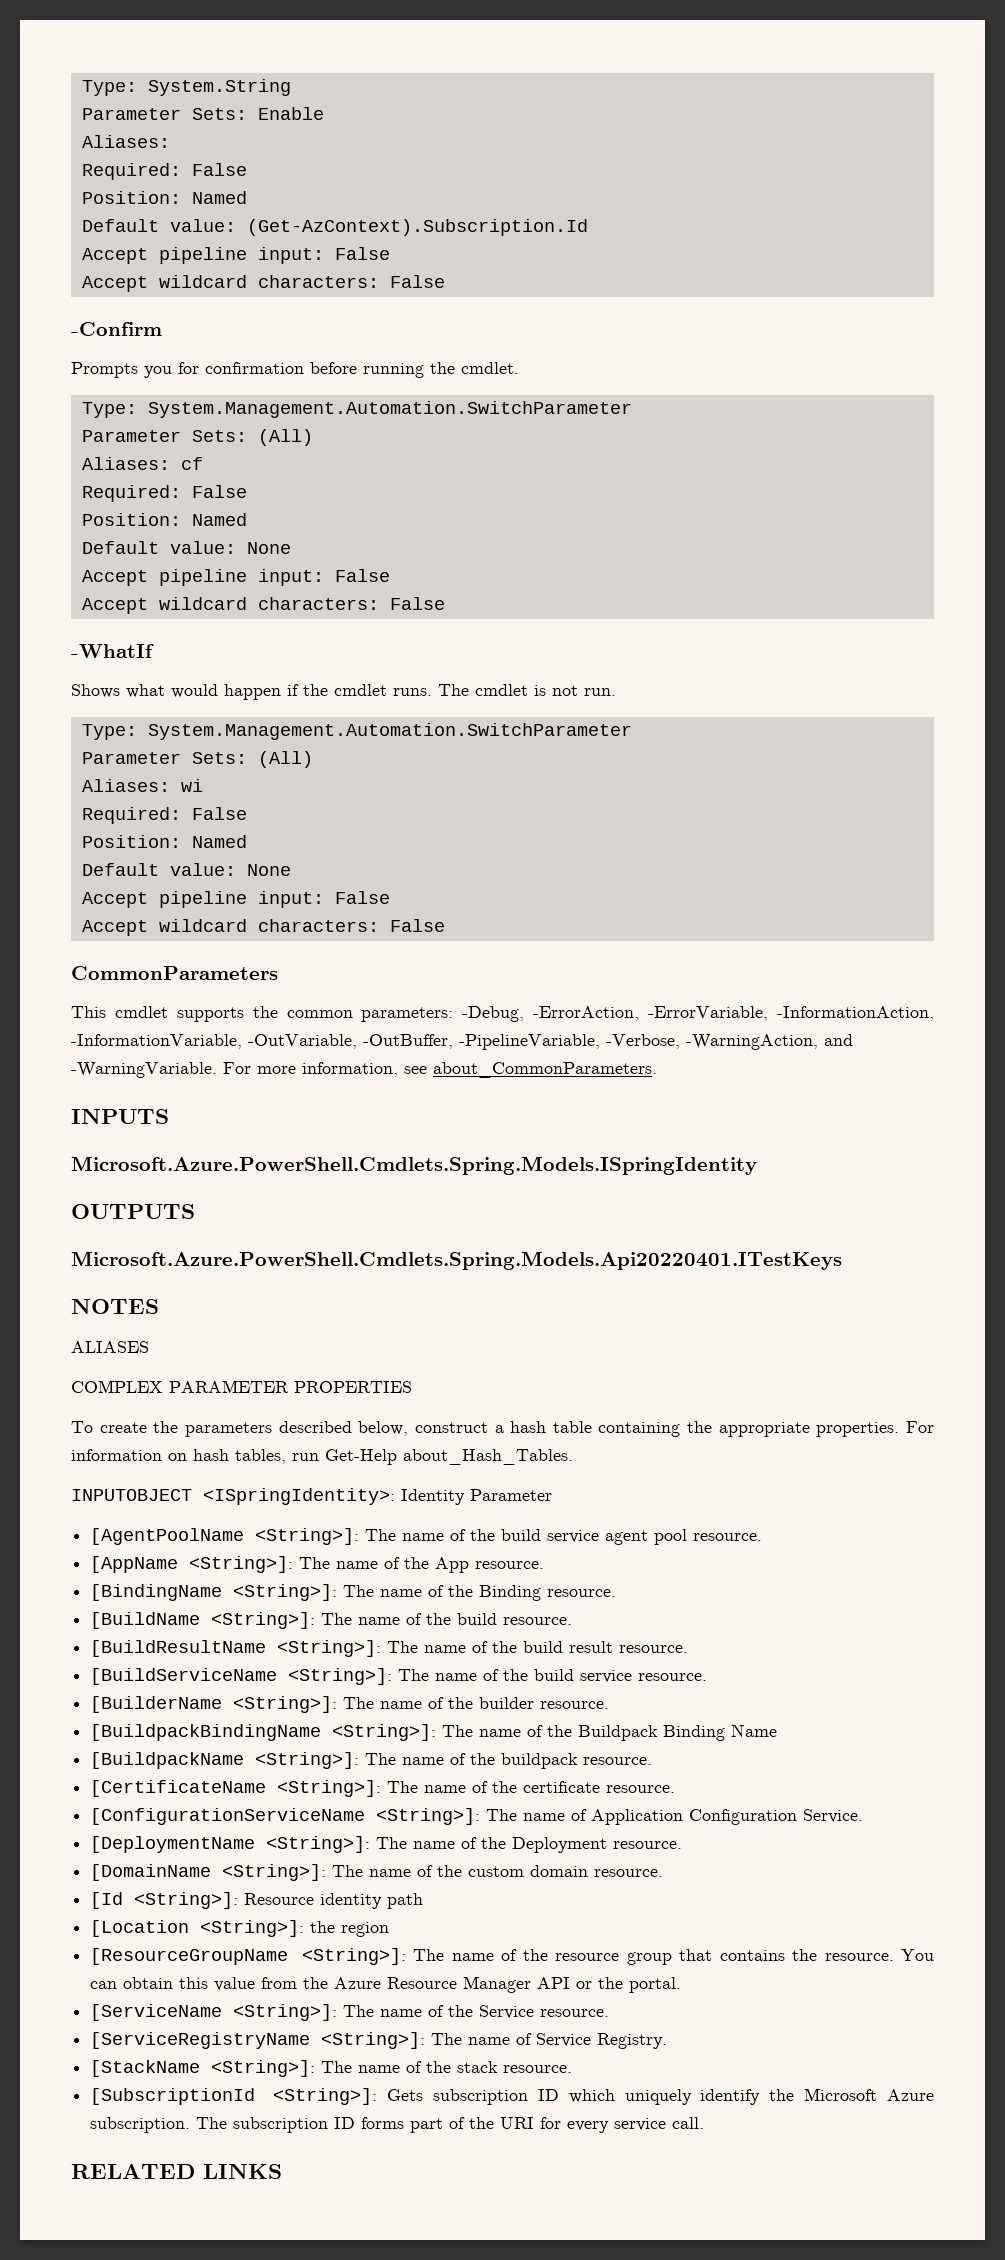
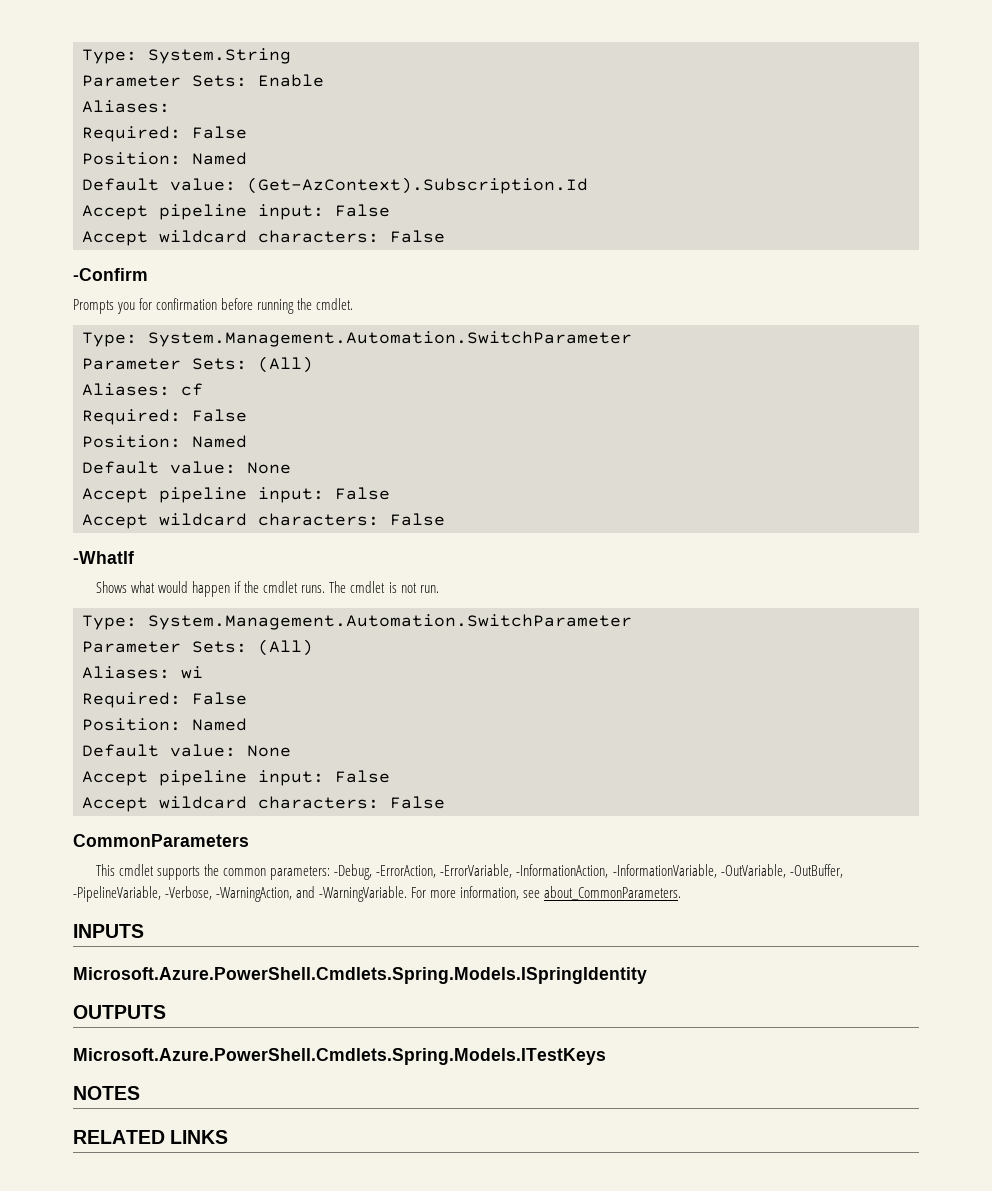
[71,1251,842,1270] Microsoft.Azure.PowerShell.Cmdlets.Spring.Models.Api20220401.ITestKeys -> [73,1048,606,1065] Microsoft.Azure.PowerShell.Cmdlets.Spring.Models.ITestKeys
[71,1341,149,1353] [71,1380,412,1393] [71,1421,934,1437] [71,1449,573,1465] [71,1488,552,1505] [90,1528,763,1545] [90,1556,545,1573] [90,1584,617,1601] [90,1612,573,1629] [90,1640,689,1657] [90,1668,708,1685] [90,1696,610,1713] [90,1724,778,1741] [90,1752,653,1769] [90,1780,676,1797] [90,1808,864,1825] [90,1836,683,1853] [90,1864,664,1881] [90,1892,424,1909] [90,1920,390,1937] [90,1948,935,1965] [90,1976,682,1993] [90,2004,610,2021] [90,2032,668,2049] [90,2060,573,2077] [90,2088,934,2105] [90,2117,705,2133] // ALIASES // COMPLEX PARAMETER PROPERTIES // To create the parameters described below, construct a hash table containing the appropriate properties. For information on hash tables, run Get-Help about_Hash_Tables. // INPUTOBJECT <ISpringIdentity>: Identity Parameter // [AgentPoolName <String>]: The name of the build service agent pool resource. // [AppName <String>]: The name of the App resource. // [BindingName <String>]: The name of the Binding resource. // [BuildName <String>]: The name of the build resource. // [BuildResultName <String>]: The name of the build result resource. // [BuildServiceName <String>]: The name of the build service resource. // [BuilderName <String>]: The name of the builder resource. // [BuildpackBindingName <String>]: The name of the Buildpack Binding Name // [BuildpackName <String>]: The name of the buildpack resource. // [CertificateName <String>]: The name of the certificate resource. // [ConfigurationServiceName <String>]: The name of Application Configuration Service. // [DeploymentName <String>]: The name of the Deployment resource. // [DomainName <String>]: The name of the custom domain resource. // [Id <String>]: Resource identity path // [Location <String>]: the region // [ResourceGroupName <String>]: The name of the resource group that contains the resource. You can obtain this value from the Azure Resource Manager API or the portal. // [ServiceName <String>]: The name of the Service resource. // [ServiceRegistryName <String>]: The name of Service Registry. // [StackName <String>]: The name of the stack resource. // [SubscriptionId <String>]: Gets subscription ID which uniquely identify the Microsoft Azure subscription. The subscription ID forms part of the URI for every service call. -> (140, 1093) none

